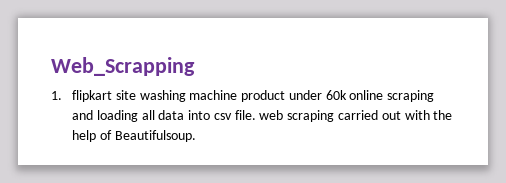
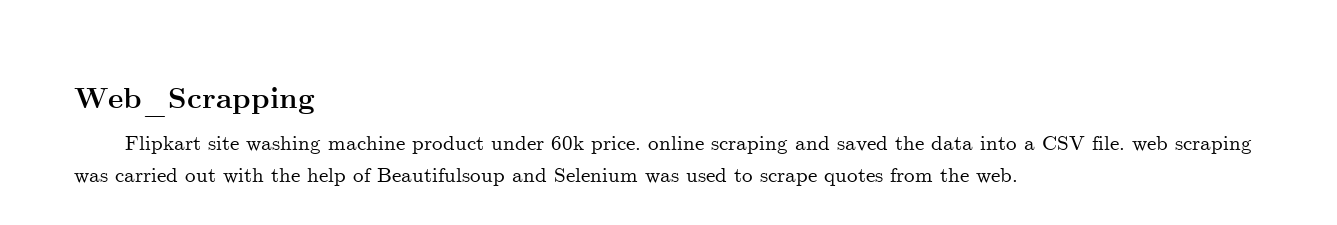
[51,90,112,102] 1. flipkart -> [125,136,202,154] Flipkart
(347, 95) none -> [591,136,642,154] price.
[96,110,232,122] loading all data into csv -> [837,136,1086,152] saved the data into a CSV
(335, 116) none -> [74,173,108,184] was
[114,130,196,142] Beautifulsoup. -> [377,168,1018,186] Beautifulsoup and Selenium was used to scrape quotes from the web.

